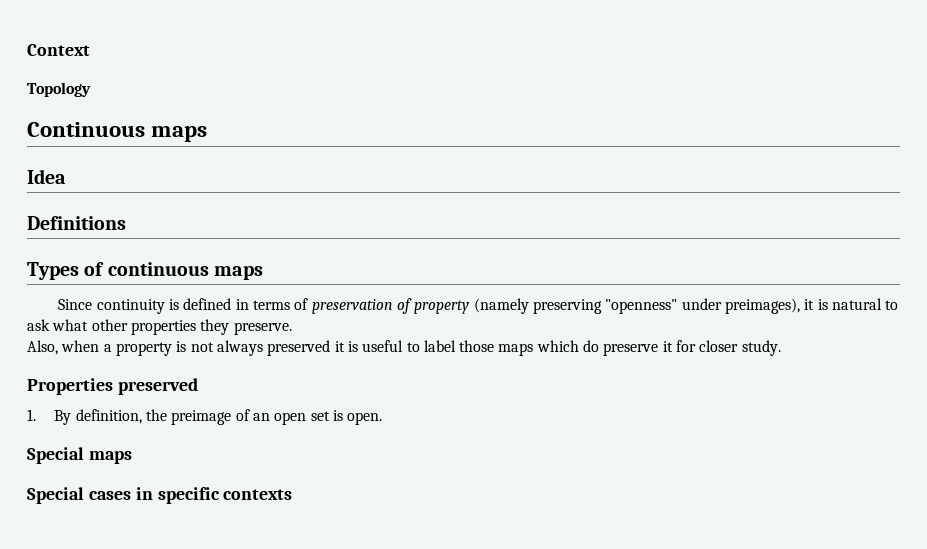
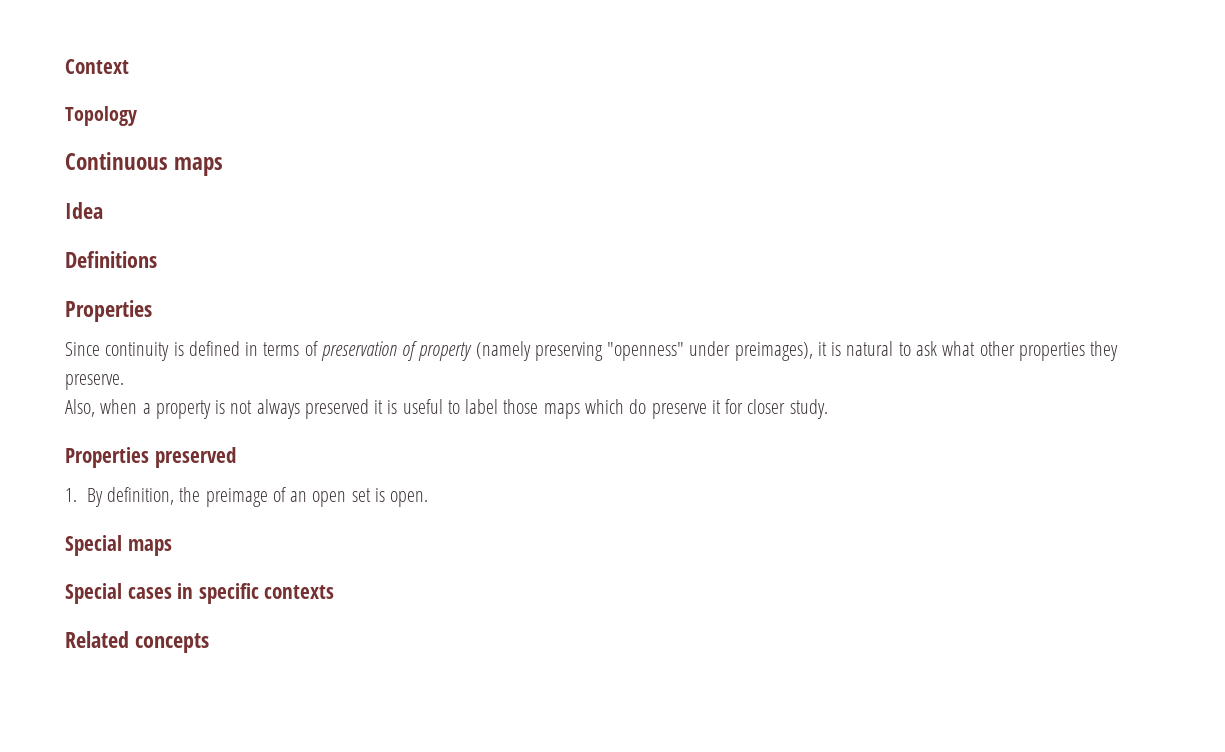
[27,262,264,280] Types of continuous maps -> [65,300,152,322] Properties
(293, 494) none -> [65,631,209,653] // Related concepts

